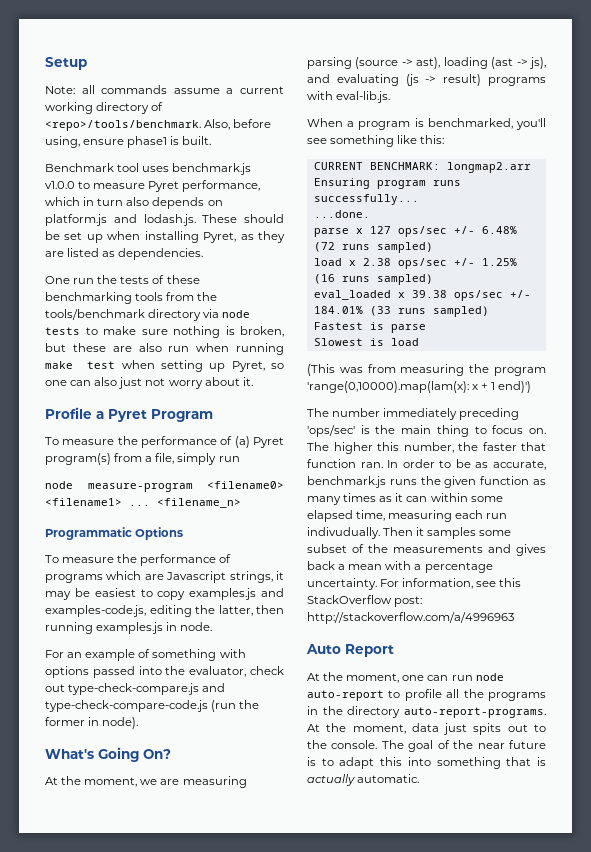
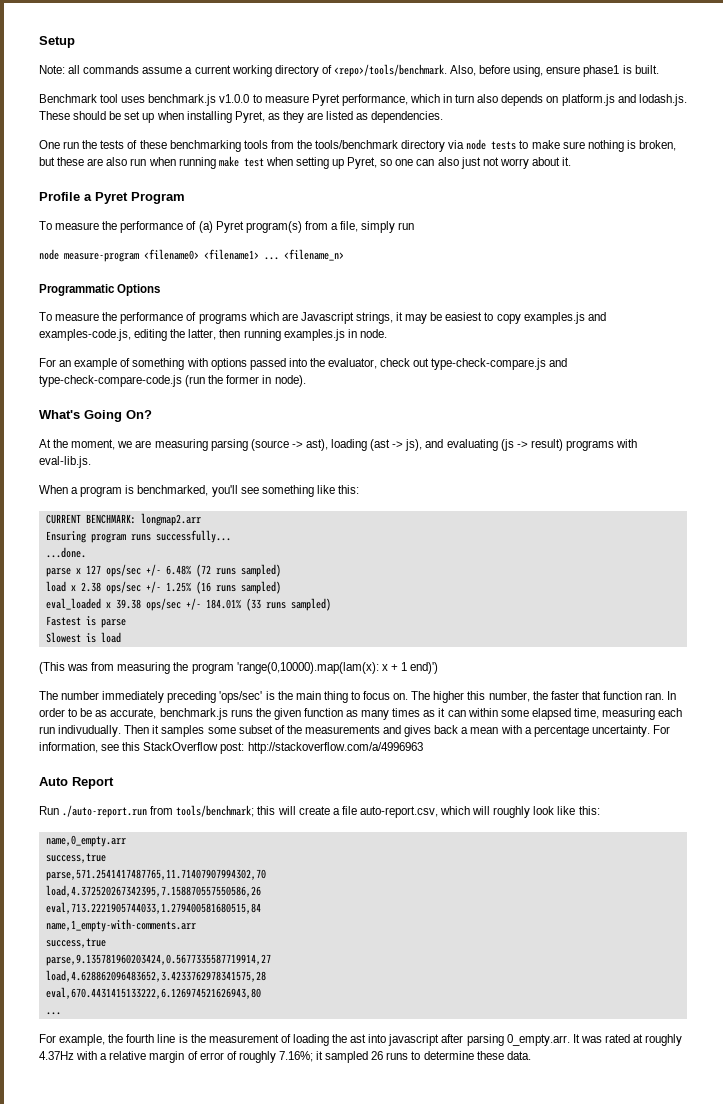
[307,672,504,683] [307,689,546,701] [307,706,546,718] [307,723,546,735] [307,740,546,752] [307,757,546,769] [307,774,420,786] At the moment, one can run node auto-report to profile all the programs in the directory auto-report-programs. At the moment, data just spits out to the console. The goal of the near future is to adapt this into something that is actually automatic. -> [39,805,600,818] [45,835,126,847] [45,853,106,863] [45,869,266,881] [45,885,261,897] [45,902,261,914] [45,919,196,932] [45,938,106,948] [45,954,271,966] [45,970,266,982] [45,987,261,999] [45,1012,61,1015] [39,1034,683,1046] [39,1051,531,1063] Run ./auto-report.run from tools/benchmark; this will create a file auto-report.csv, which will roughly look like this: // name,0_empty.arr // success,true // parse,571.2541417487765,11.71407907994302,70 // load,4.372520267342395,7.158870557550586,26 // eval,713.2221905744033,1.279400581680515,84 // name,1_empty-with-comments.arr // success,true // parse,9.135781960203424,0.5677335587719914,27 // load,4.628862096483652,3.4233762978341575,28 // eval,670.4431415133222,6.126974521626943,80 // ... // For example, the fourth line is the measurement of loading the ast into javascript after parsing 0_empty.arr. It was rated at roughly 4.37Hz with a relative margin of error of roughly 7.16%; it sampled 26 runs to determine these data.

